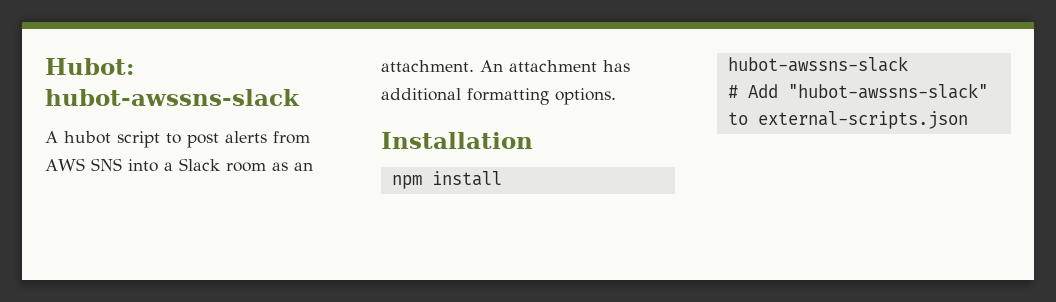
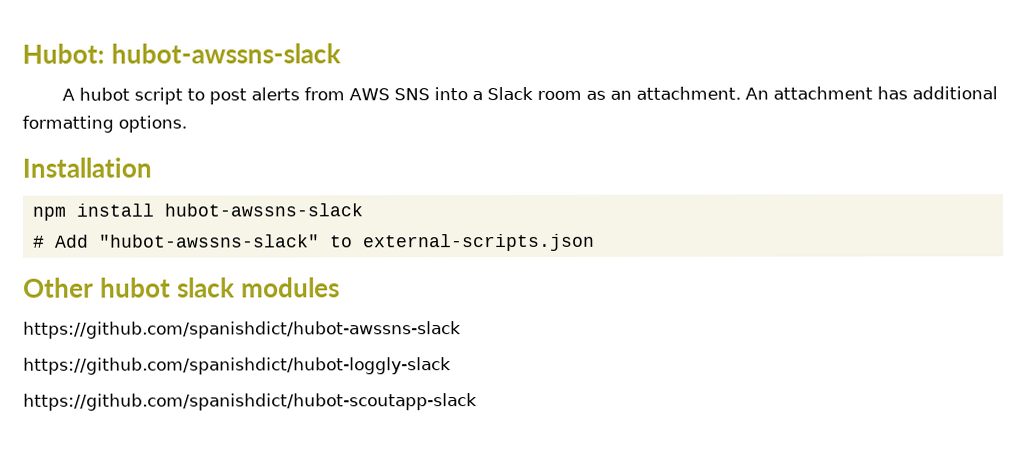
(968, 120) none -> [23,277,341,298] [23,321,461,339] [23,357,451,375] [23,393,477,411] // Other hubot slack modules // https://github.com/spanishdict/hubot-awssns-slack // https://github.com/spanishdict/hubot-loggly-slack // https://github.com/spanishdict/hubot-scoutapp-slack

